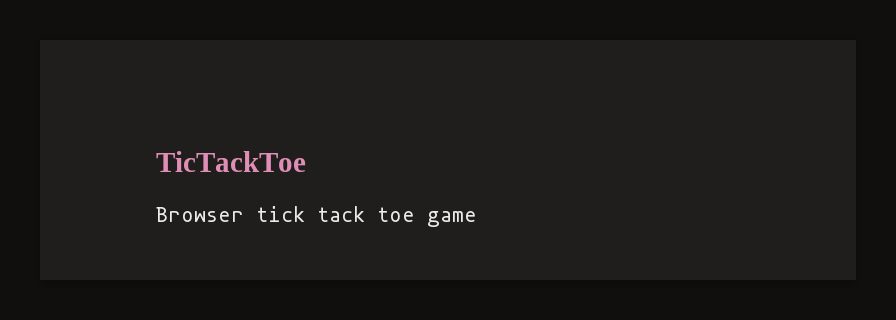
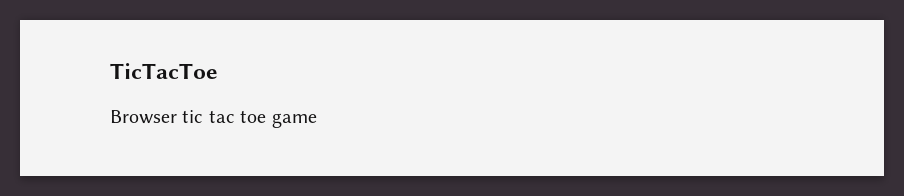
[156,151,306,172] TicTackToe -> [110,63,218,79] TicTacToe
[256,206,365,222] tick tack -> [182,110,235,123] tic tac

